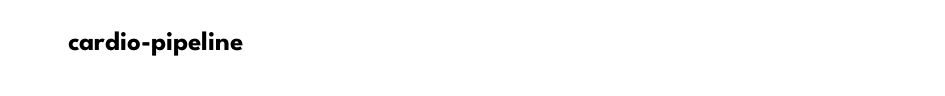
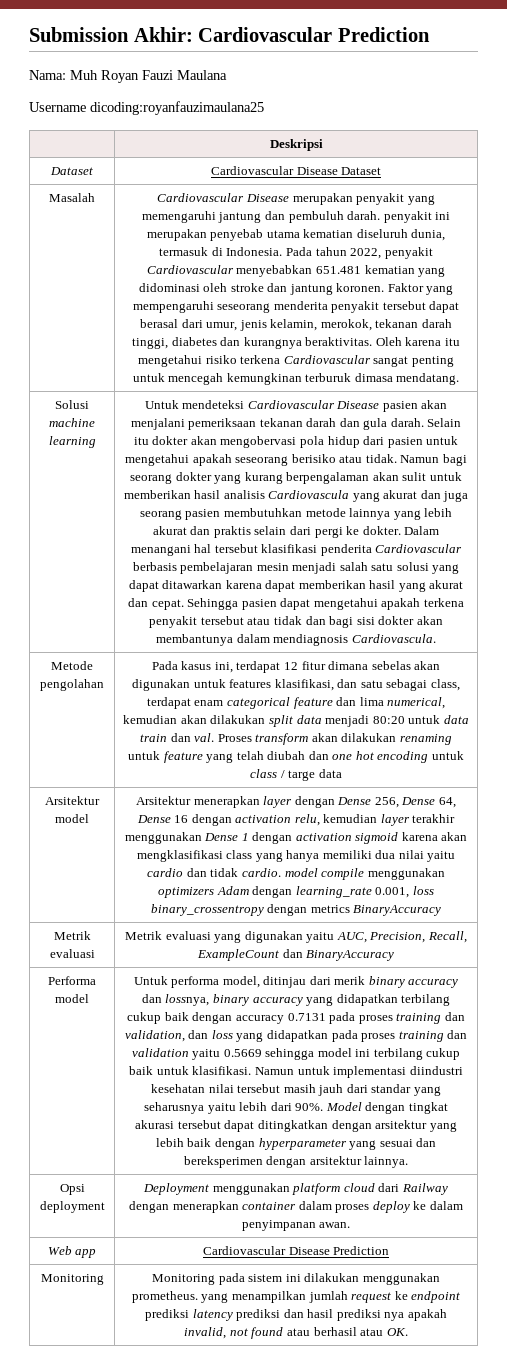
[68,31,243,56] cardio-pipeline -> [29,27,430,42] [29,70,227,83] [29,101,264,115] [269,139,323,151] [50,167,93,175] [210,166,382,175] [49,193,95,202] [157,193,435,205] [141,211,451,223] [146,229,446,241] [159,247,433,259] [146,265,446,277] [138,283,454,295] [132,301,460,313] [140,319,452,331] [132,337,460,349] [138,355,454,367] [132,373,460,385] [55,400,89,409] [49,418,95,427] [48,436,96,448] [144,400,448,412] [130,418,462,430] [133,436,459,448] [125,454,467,466] [130,472,462,484] [123,490,469,502] [139,508,453,520] [152,526,440,538] [130,544,463,556] [132,562,460,574] [128,580,464,592] [128,598,464,610] [149,616,443,628] [156,634,436,646] [51,661,93,670] [40,679,104,691] [151,661,441,673] [132,679,460,691] [146,697,446,709] [123,715,469,727] [140,733,452,745] [128,751,464,763] [250,769,342,781] [45,796,100,805] [55,814,89,823] [136,796,456,808] [136,814,456,826] [124,832,468,844] [136,850,456,862] [147,868,445,880] [158,886,434,898] [150,904,442,916] [53,931,91,940] [49,949,95,958] [125,931,467,943] [196,949,395,961] [48,976,96,985] [55,994,89,1003] [133,976,459,988] [141,994,451,1006] [127,1012,465,1024] [124,1030,468,1042] [131,1048,461,1060] [129,1066,463,1078] [151,1084,441,1096] [144,1102,448,1114] [135,1120,457,1132] [155,1138,437,1150] [183,1156,409,1168] [59,1184,85,1195] [39,1201,105,1213] [143,1183,448,1195] [129,1201,463,1213] [241,1220,351,1231] [47,1246,97,1258] [202,1246,390,1255] [40,1274,104,1285] [152,1273,440,1285] [131,1291,461,1303] [145,1309,447,1321] [184,1327,408,1339] Submission Akhir: Cardiovascular Prediction // Nama: Muh Royan Fauzi Maulana // Username dicoding:royanfauzimaulana25 // | Deskripsi // Dataset | Cardiovascular Disease Dataset // Masalah | Cardiovascular Disease merupakan penyakit yang memengaruhi jantung dan pembuluh darah. penyakit ini merupakan penyebab utama kematian diseluruh dunia, termasuk di Indonesia. Pada tahun 2022, penyakit Cardiovascular menyebabkan 651.481 kematian yang didominasi oleh stroke dan jantung koronen. Faktor yang mempengaruhi seseorang menderita penyakit tersebut dapat berasal dari umur, jenis kelamin, merokok, tekanan darah tinggi, diabetes dan kurangnya beraktivitas. Oleh karena itu mengetahui risiko terkena Cardiovascular sangat penting untuk mencegah kemungkinan terburuk dimasa mendatang. // Solusi machine learning | Untuk mendeteksi Cardiovascular Disease pasien akan menjalani pemeriksaan tekanan darah dan gula darah. Selain itu dokter akan mengobervasi pola hidup dari pasien untuk mengetahui apakah seseorang berisiko atau tidak. Namun bagi seorang dokter yang kurang berpengalaman akan sulit untuk memberikan hasil analisis Cardiovascula yang akurat dan juga seorang pasien membutuhkan metode lainnya yang lebih akurat dan praktis selain dari pergi ke dokter. Dalam menangani hal tersebut klasifikasi penderita Cardiovascular berbasis pembelajaran mesin menjadi salah satu solusi yang dapat ditawarkan karena dapat memberikan hasil yang akurat dan cepat. Sehingga pasien dapat mengetahui apakah terkena penyakit tersebut atau tidak dan bagi sisi dokter akan membantunya dalam mendiagnosis Cardiovascula. // Metode pengolahan | Pada kasus ini, terdapat 12 fitur dimana sebelas akan digunakan untuk features klasifikasi, dan satu sebagai class, terdapat enam categorical feature dan lima numerical, kemudian akan dilakukan split data menjadi 80:20 untuk data train dan val. Proses transform akan dilakukan renaming untuk feature yang telah diubah dan one hot encoding untuk class / targe data // Arsitektur model | Arsitektur menerapkan layer dengan Dense 256, Dense 64, Dense 16 dengan activation relu, kemudian layer terakhir menggunakan Dense 1 dengan activation sigmoid karena akan mengklasifikasi class yang hanya memiliki dua nilai yaitu cardio dan tidak cardio. model compile menggunakan optimizers Adam dengan learning_rate 0.001, loss binary_crossentropy dengan metrics BinaryAccuracy // Metrik evaluasi | Metrik evaluasi yang digunakan yaitu AUC, Precision, Recall, ExampleCount dan BinaryAccuracy // Performa model | Untuk performa model, ditinjau dari merik binary accuracy dan lossnya, binary accuracy yang didapatkan terbilang cukup baik dengan accuracy 0.7131 pada proses training dan validation, dan loss yang didapatkan pada proses training dan validation yaitu 0.5669 sehingga model ini terbilang cukup baik untuk klasifikasi. Namun untuk implementasi diindustri kesehatan nilai tersebut masih jauh dari standar yang seharusnya yaitu lebih dari 90%. Model dengan tingkat akurasi tersebut dapat ditingkatkan dengan arsitektur yang lebih baik dengan hyperparameter yang sesuai dan bereksperimen dengan arsitektur lainnya. // Opsi deployment | Deployment menggunakan platform cloud dari Railway dengan menerapkan container dalam proses deploy ke dalam penyimpanan awan. // Web app | Cardiovascular Disease Prediction // Monitoring | Monitoring pada sistem ini dilakukan menggunakan prometheus. yang menampilkan jumlah request ke endpoint prediksi latency prediksi dan hasil prediksi nya apakah invalid, not found atau berhasil atau OK.

